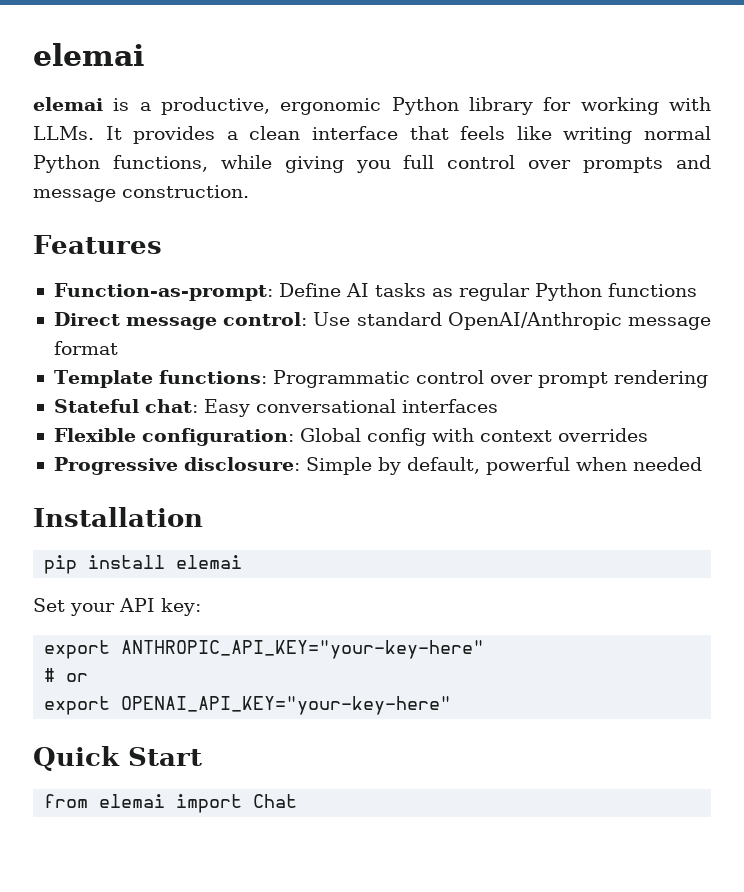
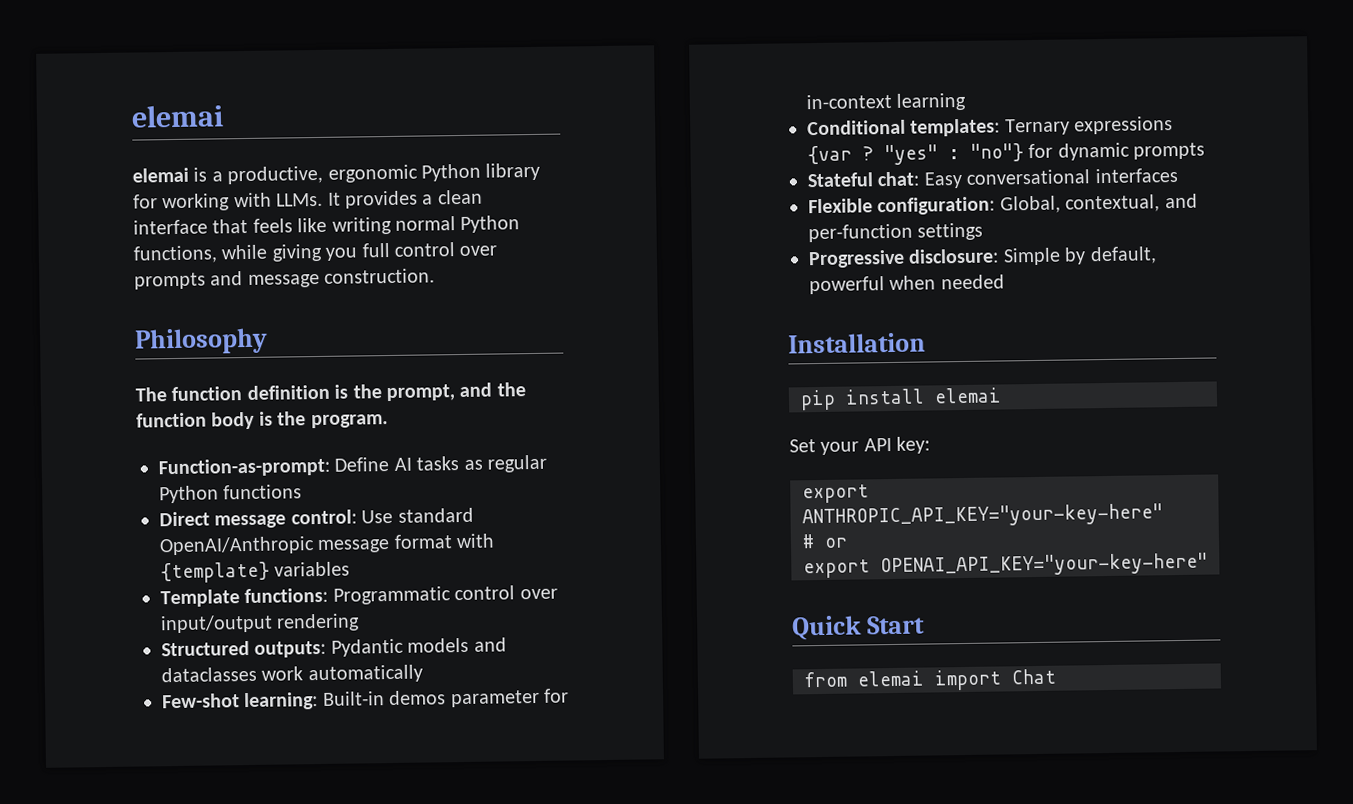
[33,235,162,254] Features -> [134,327,268,355] [135,382,526,402] [136,411,388,430] Philosophy // The function definition is the prompt, and the function body is the program.
(118, 348) none -> [456,533,496,549] [160,561,351,584] with {template} variables
[537,372,608,388] prompt -> [160,614,273,634] input/output
(708, 379) none -> [161,637,507,658] [161,664,423,684] [162,688,569,711] [806,92,967,111] [807,116,1174,137] [807,142,1206,166] // Structured outputs: Pydantic models and dataclasses work automatically // Few-shot learning: Built-in demos parameter for in-context learning // Conditional templates: Ternary expressions {var ? "yes" : "no"} for dynamic prompts
[299,428,648,446] Global config with context overrides -> [999,193,1198,214] [808,222,984,243] Global, contextual, and per-function settings

